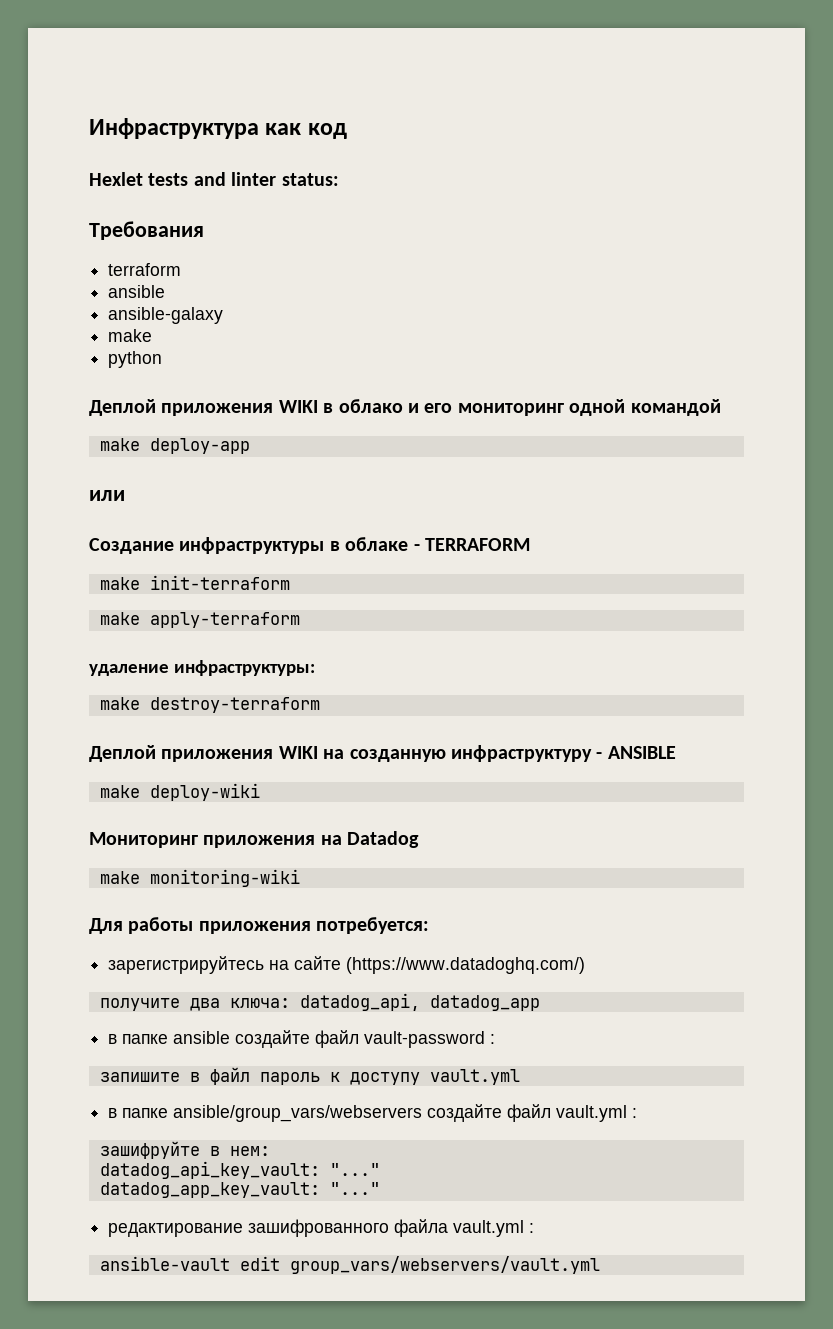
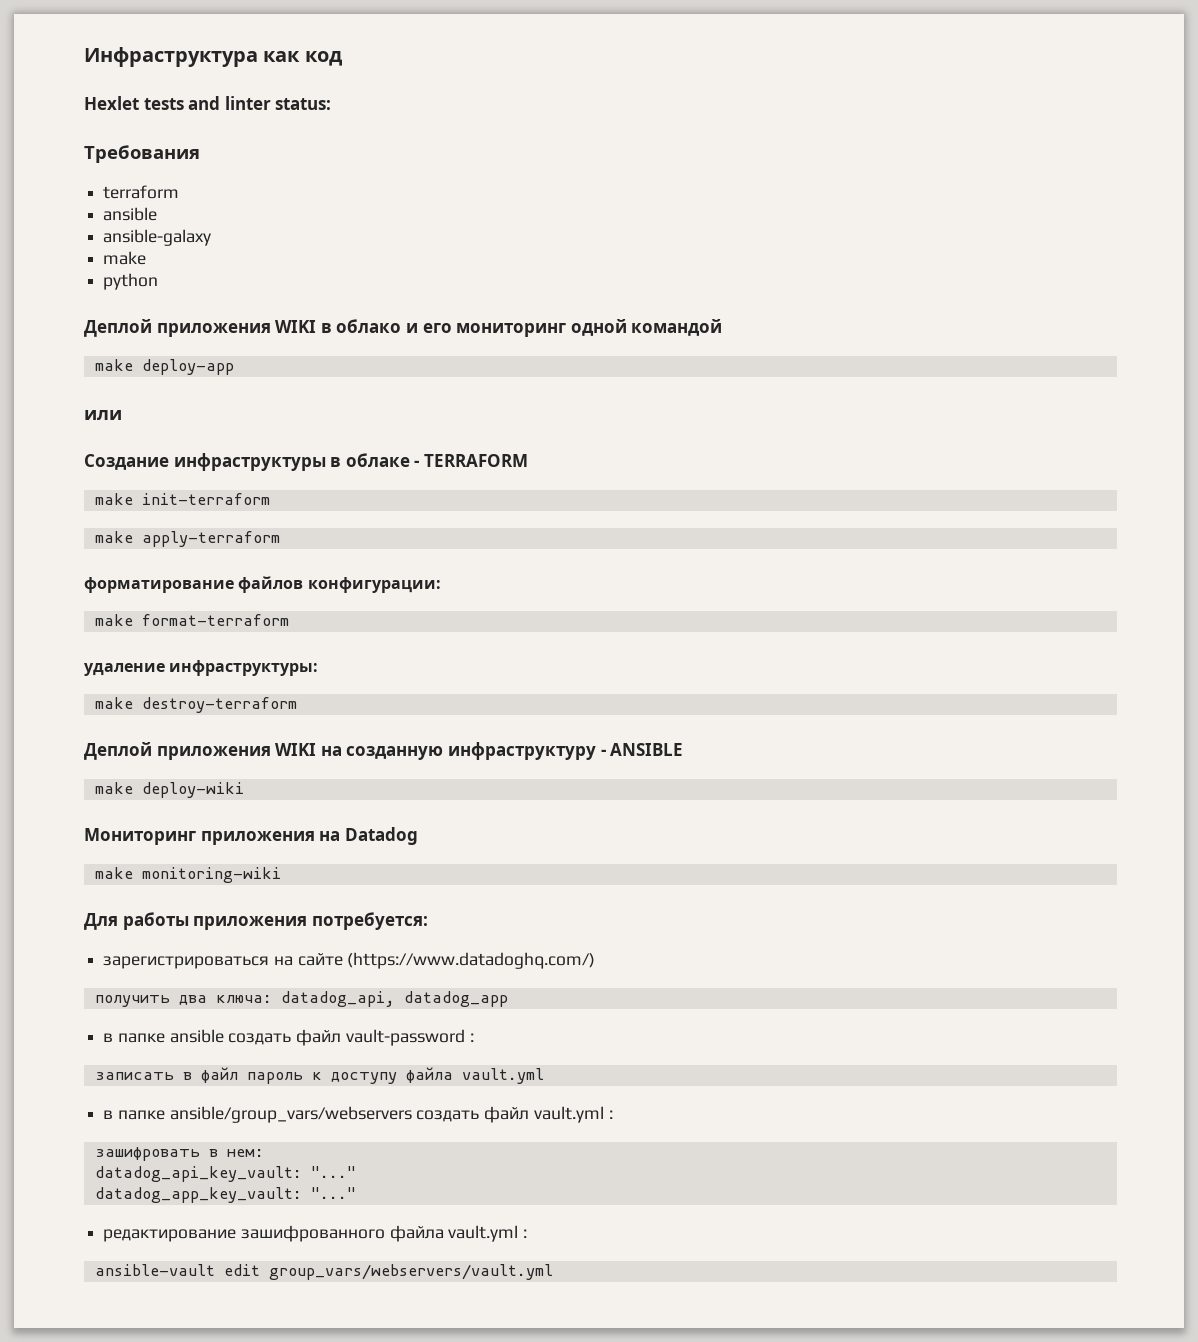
(300, 620) none -> [84,576,441,593] [94,614,289,626] // форматирование файлов конфигурации: // make format-terraform
[108,956,265,974] зарегистрируйтесь -> [103,956,270,969] зарегистрироваться
[99,998,180,1011] получите -> [94,995,170,1007] получить
[235,1030,311,1048] создайте -> [228,1033,292,1045] создать
[99,1072,180,1082] запишите -> [94,1072,174,1080] записать
(420, 1078) none -> [405,1067,453,1083] файла
[427,1104,503,1122] создайте -> [416,1110,480,1122] создать
[99,1141,200,1159] зашифруйте -> [94,1147,200,1161] зашифровать

